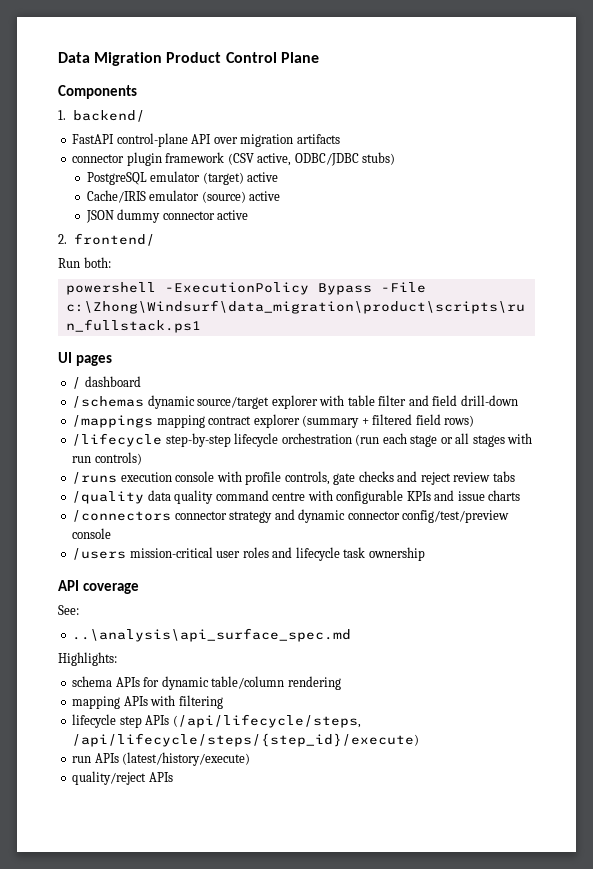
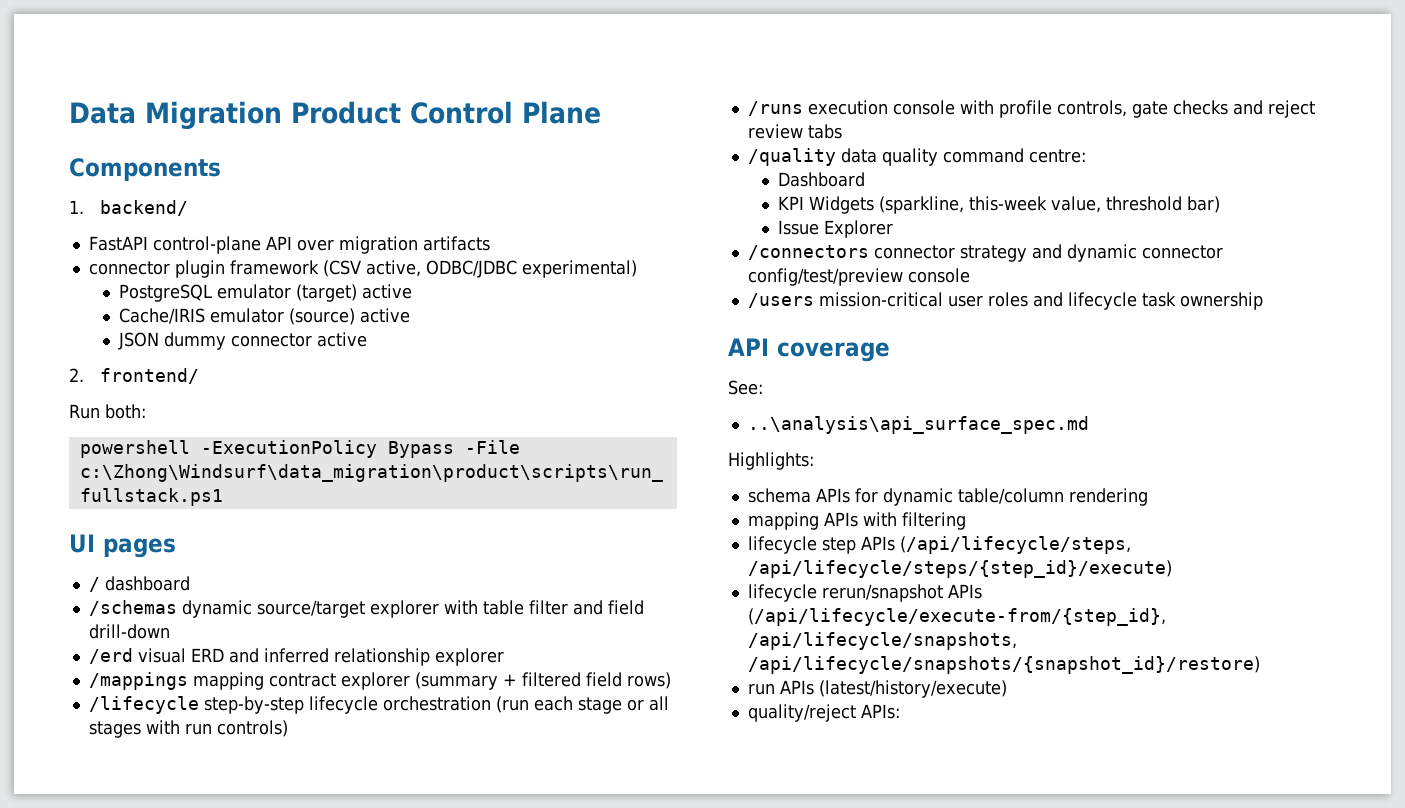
[362,152,396,165] stubs) -> [521,260,637,278] experimental)
(518, 400) none -> [88,648,504,666] // /erd visual ERD and inferred relationship explorer
[272,490,521,504] centre with configurable KPIs and issue charts -> [1028,149,1086,163] [778,172,866,187] [778,196,1221,214] [778,220,894,238] centre: // Dashboard // KPI Widgets (sparkline, this-week value, threshold bar) // Issue Explorer
(420, 740) none -> [747,584,982,602] [747,608,1166,626] [747,632,1017,650] [747,656,1260,674] // lifecycle rerun/snapshot APIs (/api/lifecycle/execute-from/{step_id}, /api/lifecycle/snapshots, /api/lifecycle/snapshots/{snapshot_id}/restore)
[148,772,173,782] APIs -> [860,704,900,719] APIs:

